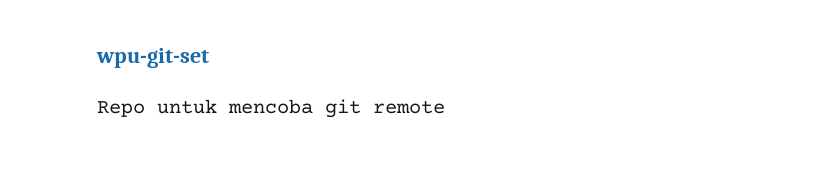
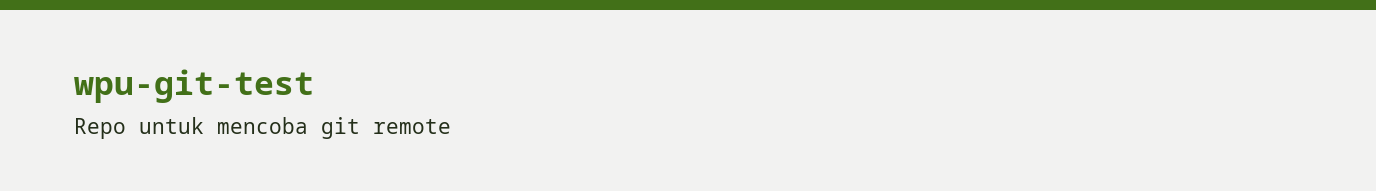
[96,48,209,68] wpu-git-set -> [74,69,314,103] wpu-git-test

